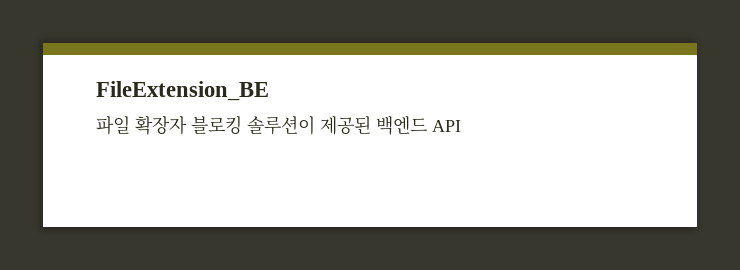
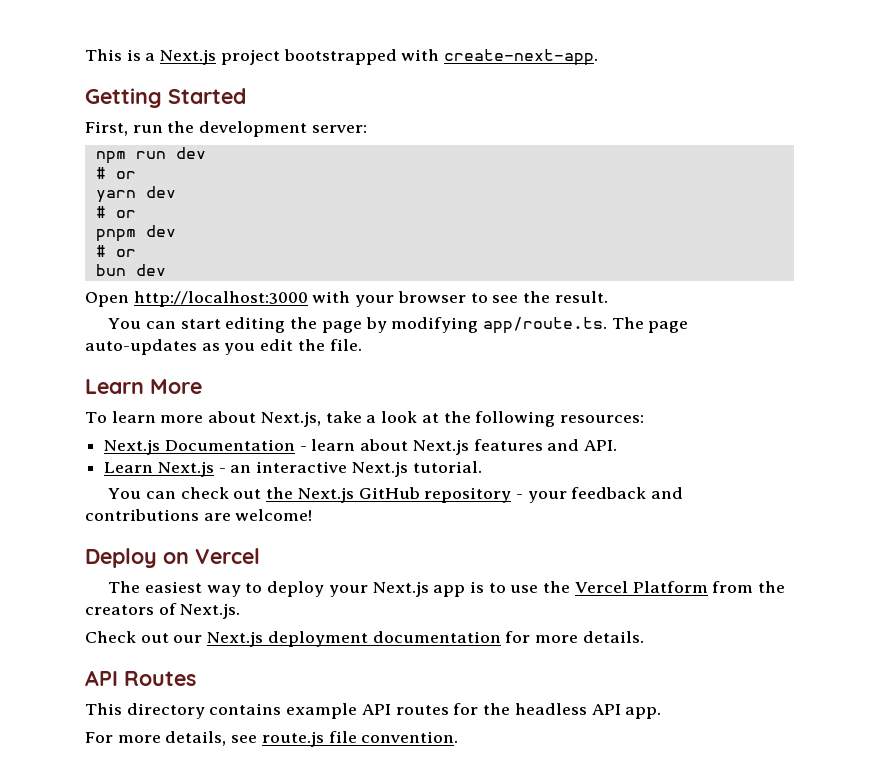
[96,81,269,101] [96,115,461,135] FileExtension_BE // 파일 확장자 블로킹 솔루션이 제공된 백엔드 API -> [85,49,599,66] [85,88,246,108] [85,121,367,137] [95,147,206,164] [95,167,136,179] [95,186,176,203] [95,206,136,218] [95,225,176,242] [95,245,136,257] [95,264,166,276] [85,291,608,307] [108,317,689,334] [85,339,362,355] [85,379,202,394] [85,411,644,427] [104,439,618,455] [104,461,482,477] [108,487,684,503] [85,509,313,521] [85,548,260,568] [108,581,786,597] [85,603,241,619] [85,631,644,647] [85,670,196,686] [85,703,662,719] [85,731,459,747] This is a Next.js project bootstrapped with create-next-app. // Getting Started // First, run the development server: // npm run dev // # or // yarn dev // # or // pnpm dev // # or // bun dev // Open http://localhost:3000 with your browser to see the result. // You can start editing the page by modifying app/route.ts. The page auto-updates as you edit the file. // Learn More // To learn more about Next.js, take a look at the following resources: // Next.js Documentation - learn about Next.js features and API. // Learn Next.js - an interactive Next.js tutorial. // You can check out the Next.js GitHub repository - your feedback and contributions are welcome! // Deploy on Vercel // The easiest way to deploy your Next.js app is to use the Vercel Platform from the creators of Next.js. // Check out our Next.js deployment documentation for more details. // API Routes // This directory contains example API routes for the headless API app. // For more details, see route.js file convention.

